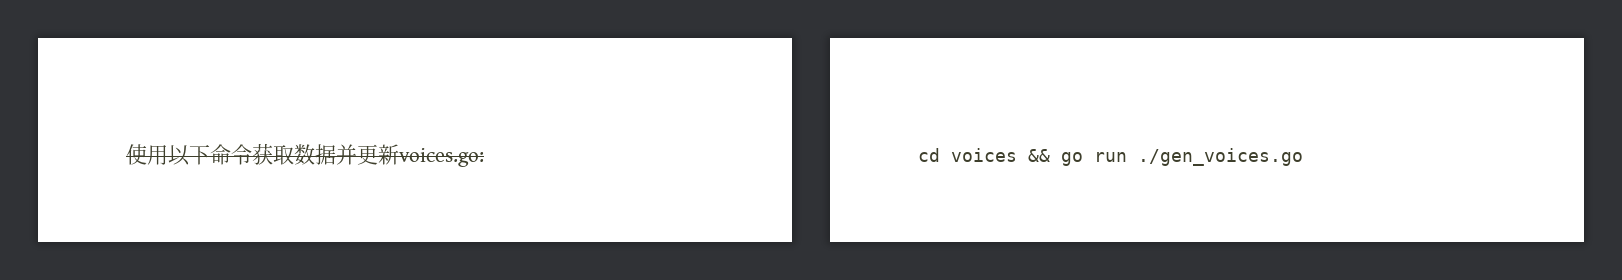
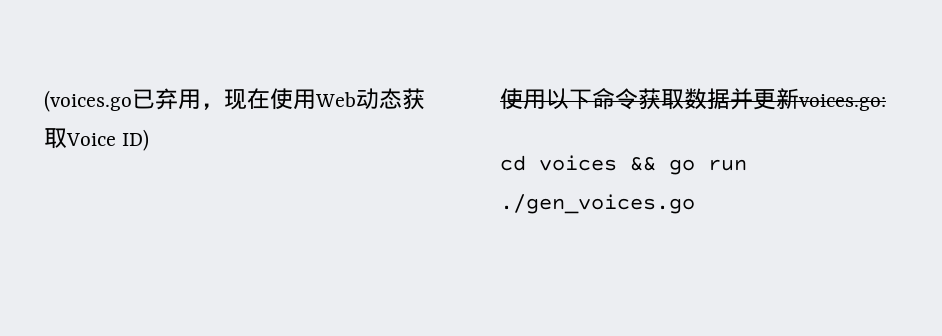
(126, 154) none -> [44,88,425,112] [44,128,150,151] (voices.go已弃用，现在使用Web动态获取Voice ID) //

